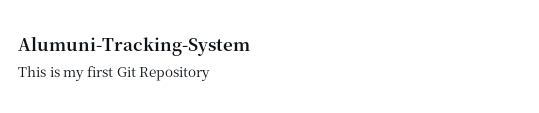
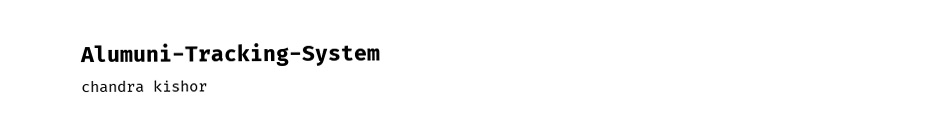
[18,66,211,81] This is my first Git Repository -> [81,79,208,94] chandra kishor

